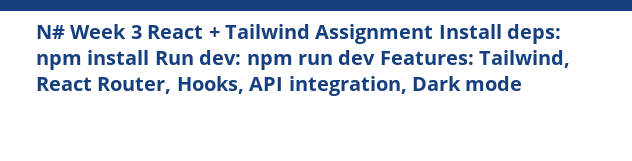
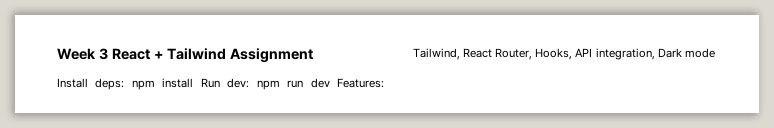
[36,25,65,39] N# -> (57, 54) none
(434, 34) none -> (313, 55) //

